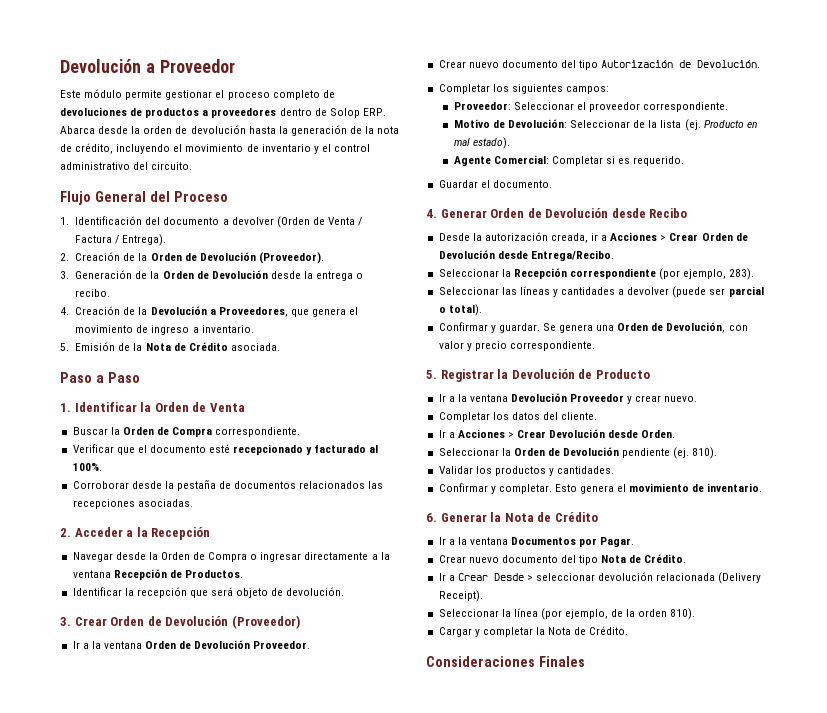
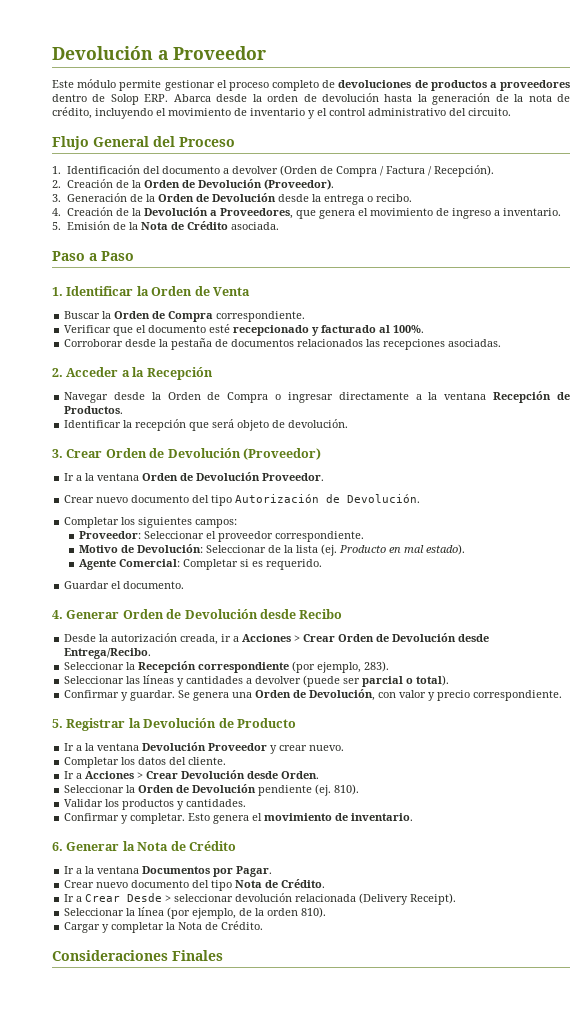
[327,217,355,225] Venta -> [336,166,378,177] Compra
[122,234,167,246] Entrega). -> [434,165,495,177] Recepción).

